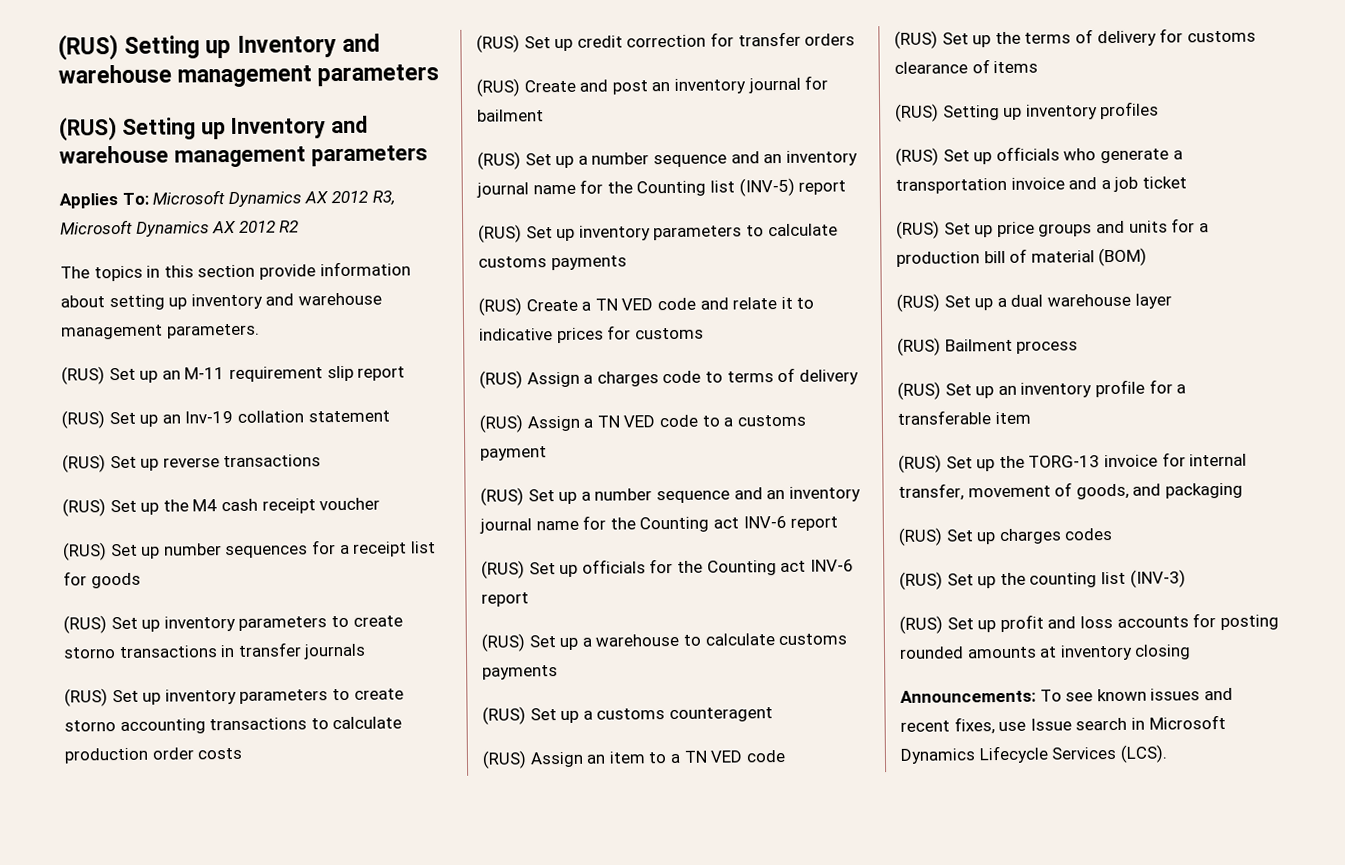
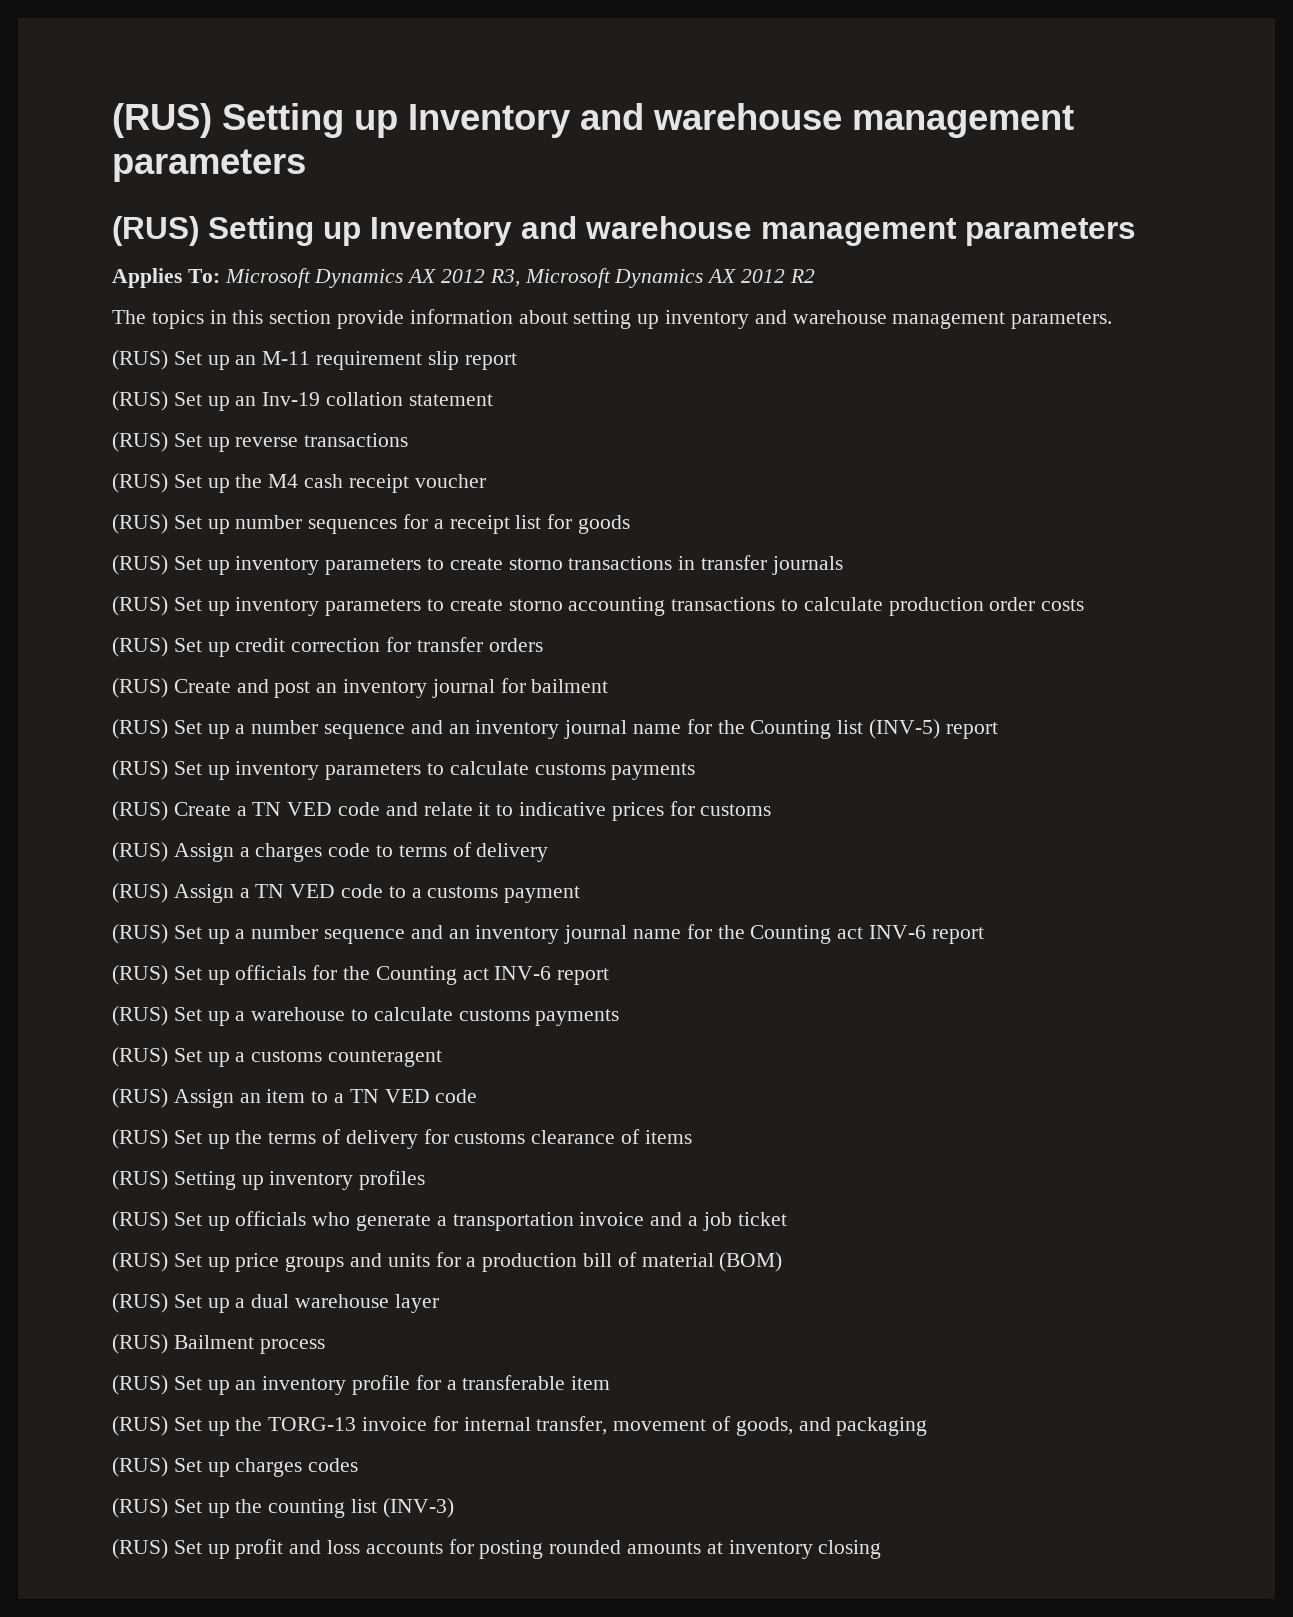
[900,687,1233,703] [900,714,1226,735] [900,744,1168,764] // Announcements: To see known issues and recent fixes, use Issue search in Microsoft Dynamics Lifecycle Services (LCS). -> (882, 1549) none

